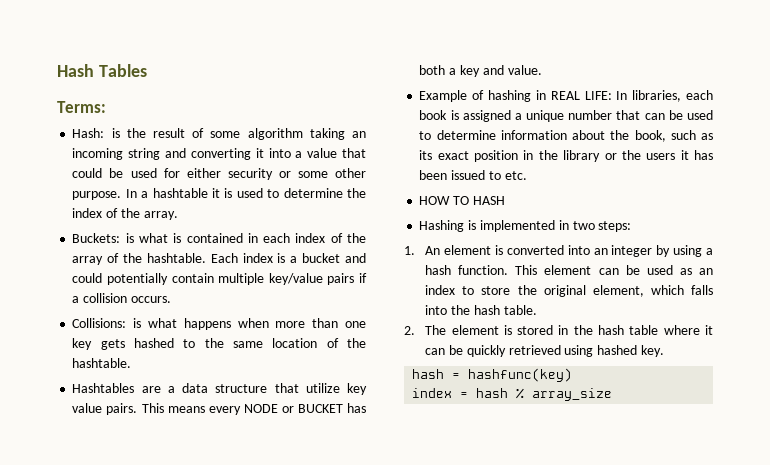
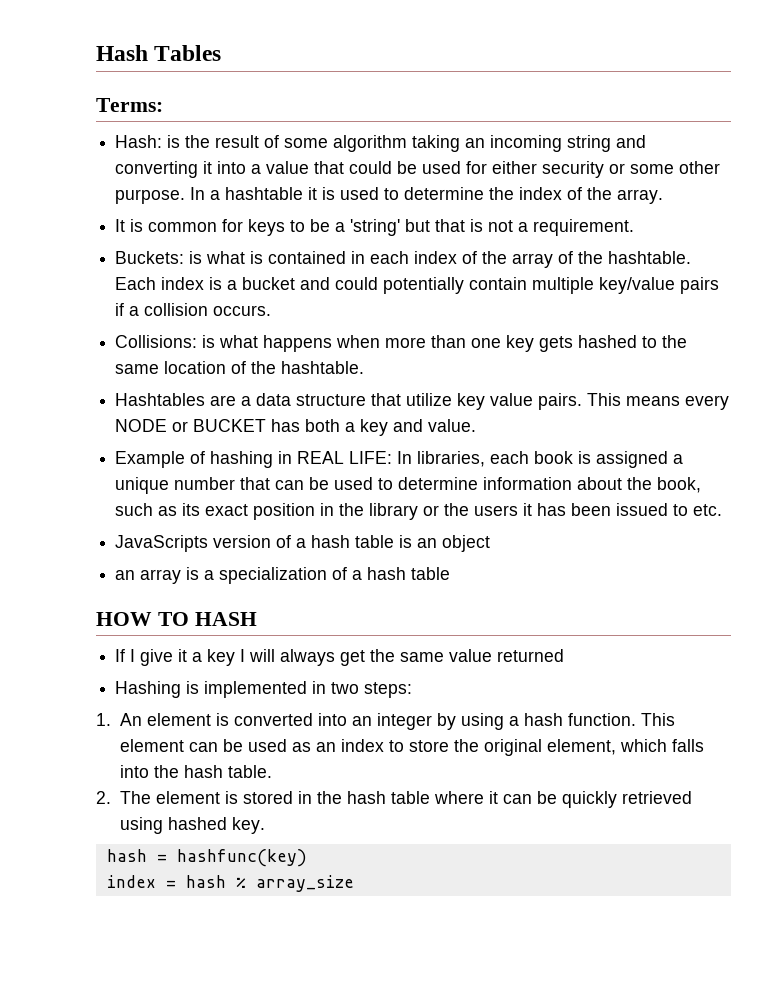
(178, 215) none -> [115,219,635,236] // It is common for keys to be a 'string' but that is not a requirement.
[419,196,505,205] HOW TO HASH -> [115,535,491,552] [115,567,451,584] [96,612,257,626] [115,649,565,666] JavaScripts version of a hash table is an object // an array is a specialization of a hash table // HOW TO HASH // If I give it a key I will always get the same value returned

